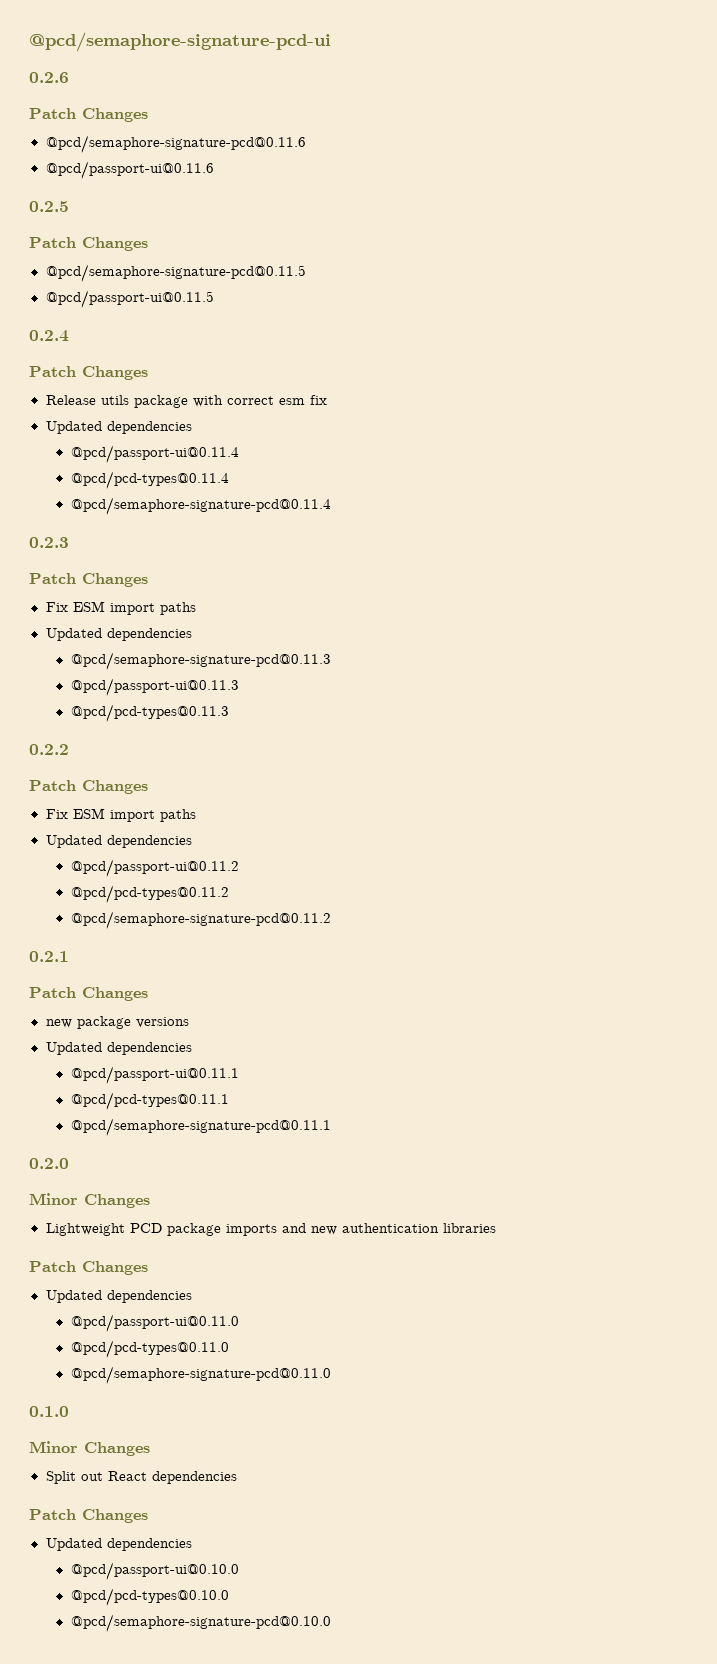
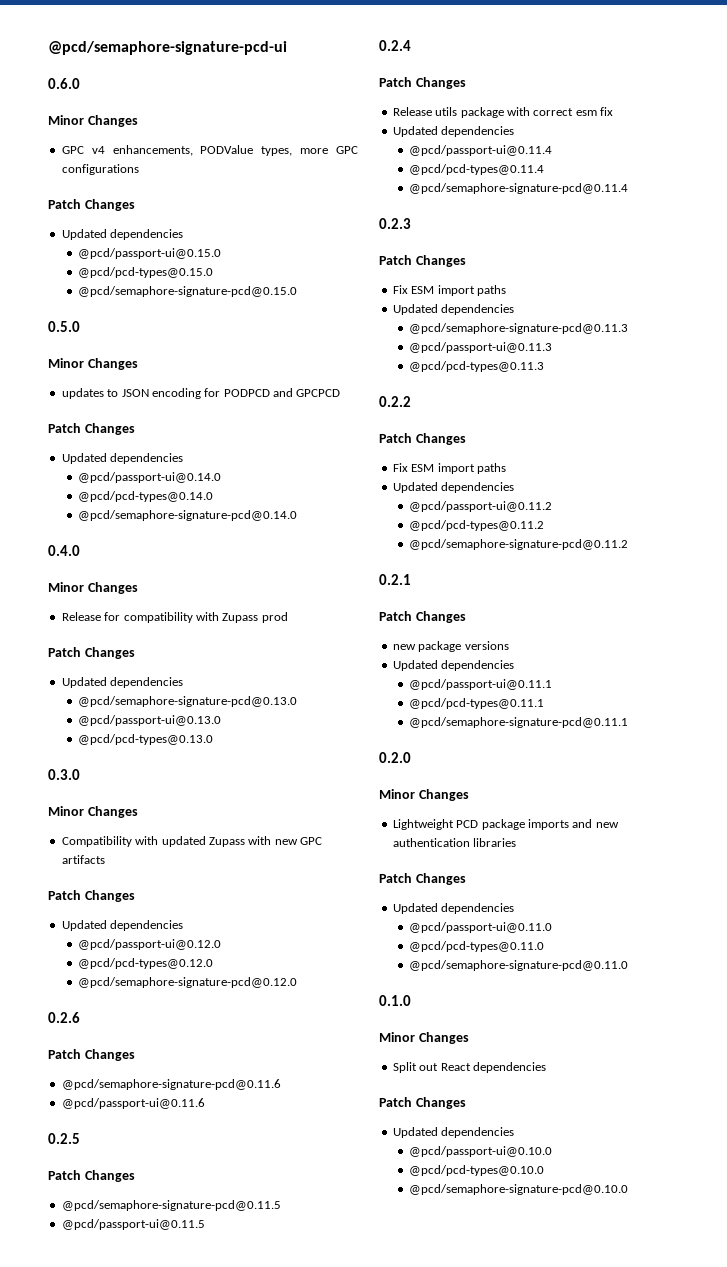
(331, 42) none -> [48,78,80,89] [48,115,138,127] [61,145,358,156] [61,164,139,175] [48,199,135,211] [61,229,184,240] [78,248,222,259] [78,267,214,278] [78,286,298,297] [48,321,80,332] [48,358,138,370] [61,388,341,399] [48,423,135,435] [61,453,184,464] [78,472,222,483] [78,491,214,502] [78,510,298,521] [48,545,80,556] [48,582,138,594] [61,612,288,623] [48,647,135,659] [61,677,184,688] [78,696,298,707] [78,715,222,726] [78,734,214,745] [48,769,80,780] [48,806,138,818] [61,836,322,847] [61,855,105,864] [48,890,135,902] [61,920,184,931] [78,939,222,950] [78,958,214,969] [78,977,298,988] // 0.6.0 // Minor Changes // GPC v4 enhancements, PODValue types, more GPC configurations // Patch Changes // Updated dependencies // @pcd/passport-ui@0.15.0 // @pcd/pcd-types@0.15.0 // @pcd/semaphore-signature-pcd@0.15.0 // 0.5.0 // Minor Changes // updates to JSON encoding for PODPCD and GPCPCD // Patch Changes // Updated dependencies // @pcd/passport-ui@0.14.0 // @pcd/pcd-types@0.14.0 // @pcd/semaphore-signature-pcd@0.14.0 // 0.4.0 // Minor Changes // Release for compatibility with Zupass prod // Patch Changes // Updated dependencies // @pcd/semaphore-signature-pcd@0.13.0 // @pcd/passport-ui@0.13.0 // @pcd/pcd-types@0.13.0 // 0.3.0 // Minor Changes // Compatibility with updated Zupass with new GPC artifacts // Patch Changes // Updated dependencies // @pcd/passport-ui@0.12.0 // @pcd/pcd-types@0.12.0 // @pcd/semaphore-signature-pcd@0.12.0

